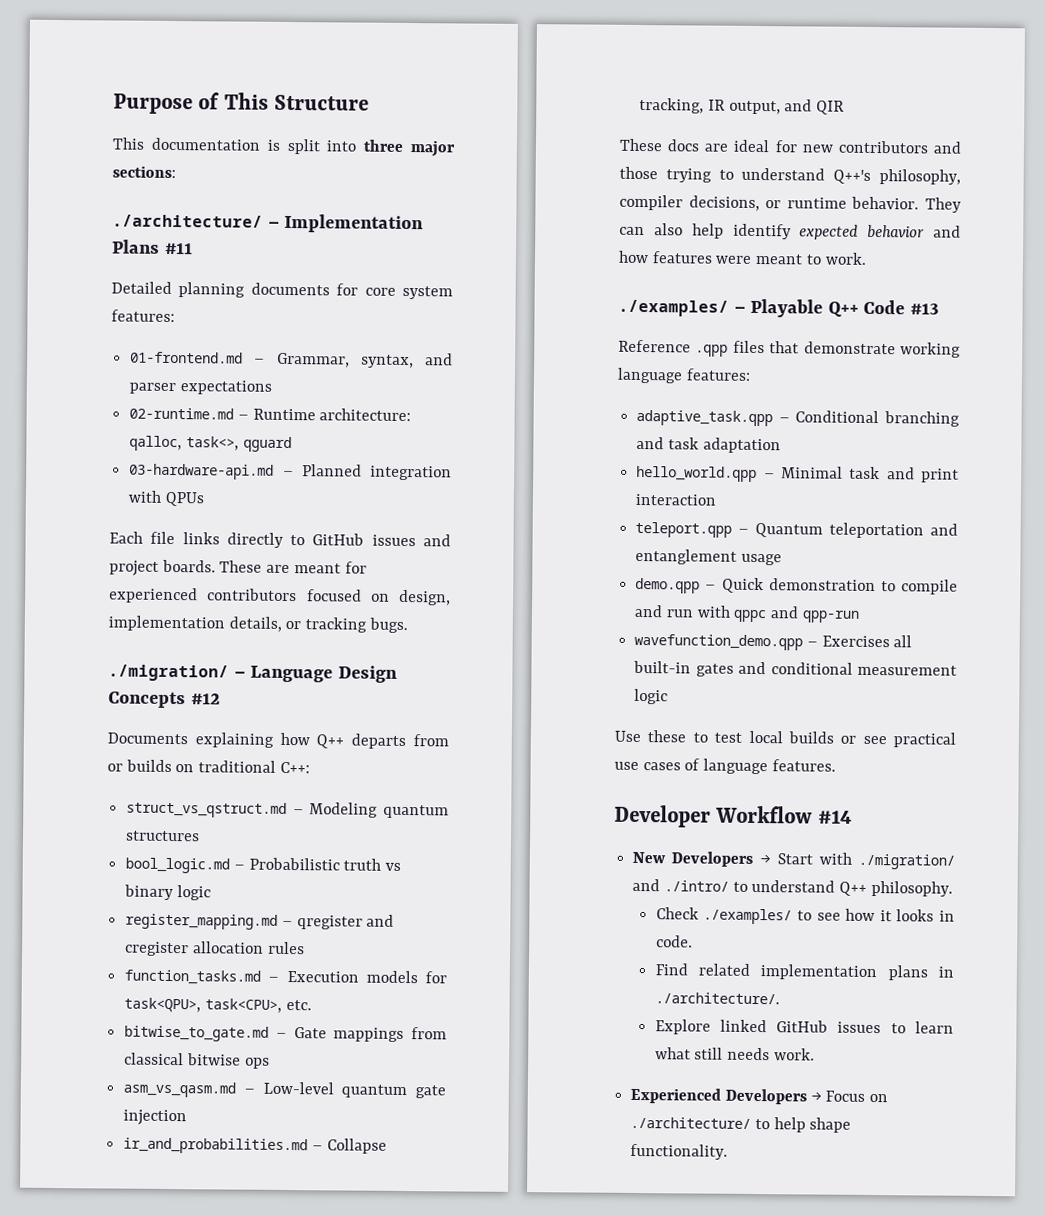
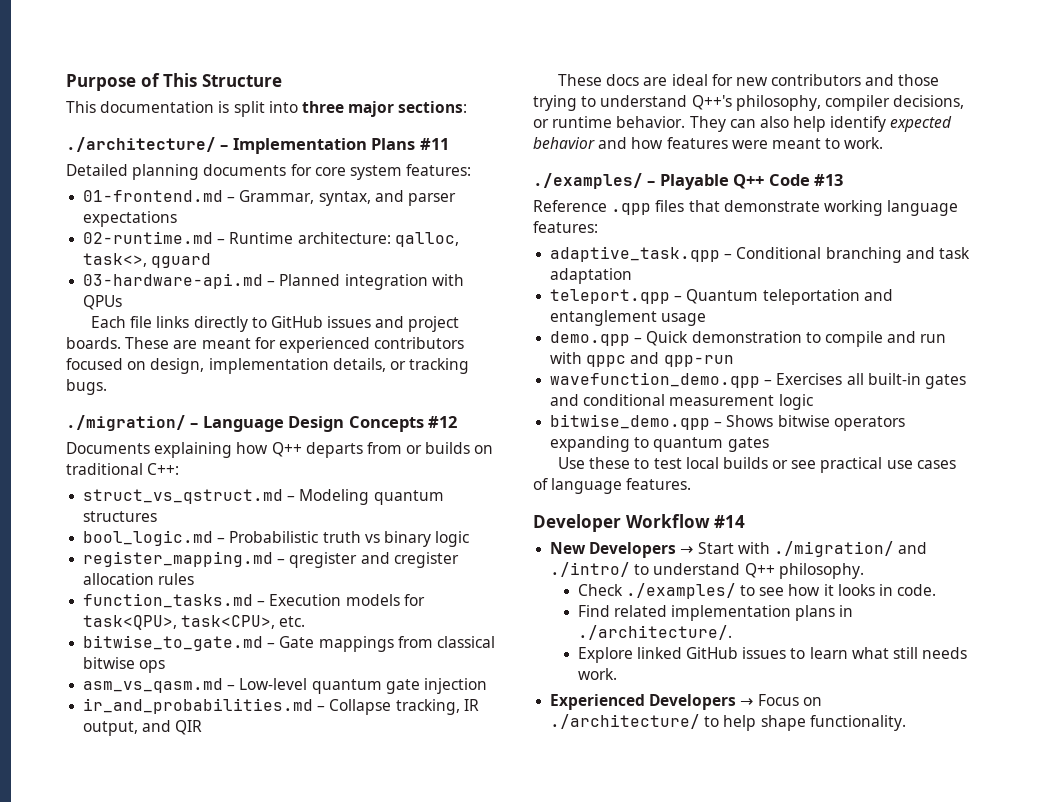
[636,465,959,483] [635,493,717,506] // hello_world.qpp – Minimal task and print interaction -> (633, 276) none
(669, 696) none -> [550,414,905,431] [550,436,769,452] // bitwise_demo.qpp – Shows bitwise operators expanding to quantum gates

